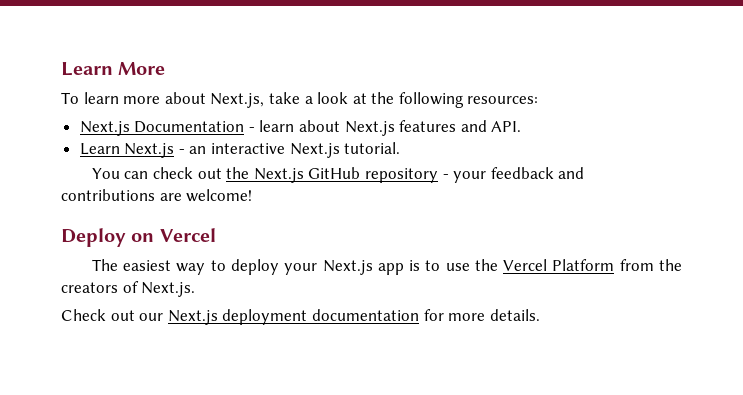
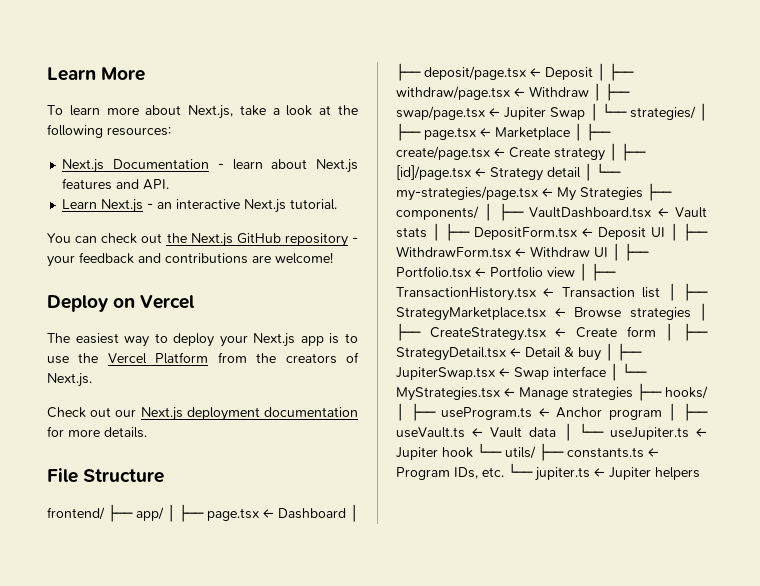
(540, 315) none -> [47,468,165,483] [47,504,358,522] [396,63,634,81] [396,83,630,101] [396,103,707,121] [396,123,611,141] [396,143,646,161] [396,163,621,181] [396,183,672,201] [396,203,707,221] [396,223,708,241] [396,243,649,261] [396,263,616,281] [396,283,708,301] [396,303,707,321] [396,323,708,341] [396,343,642,361] [396,363,647,381] [396,383,708,401] [396,403,708,421] [396,423,707,441] [396,443,659,461] [396,463,700,481] // File Structure // frontend/ ├── app/ │ ├── page.tsx ← Dashboard │ ├── deposit/page.tsx ← Deposit │ ├── withdraw/page.tsx ← Withdraw │ ├── swap/page.tsx ← Jupiter Swap │ └── strategies/ │ ├── page.tsx ← Marketplace │ ├── create/page.tsx ← Create strategy │ ├── [id]/page.tsx ← Strategy detail │ └── my-strategies/page.tsx ← My Strategies ├── components/ │ ├── VaultDashboard.tsx ← Vault stats │ ├── DepositForm.tsx ← Deposit UI │ ├── WithdrawForm.tsx ← Withdraw UI │ ├── Portfolio.tsx ← Portfolio view │ ├── TransactionHistory.tsx ← Transaction list │ ├── StrategyMarketplace.tsx ← Browse strategies │ ├── CreateStrategy.tsx ← Create form │ ├── StrategyDetail.tsx ← Detail & buy │ ├── JupiterSwap.tsx ← Swap interface │ └── MyStrategies.tsx ← Manage strategies ├── hooks/ │ ├── useProgram.ts ← Anchor program │ ├── useVault.ts ← Vault data │ └── useJupiter.ts ← Jupiter hook └── utils/ ├── constants.ts ← Program IDs, etc. └── jupiter.ts ← Jupiter helpers

